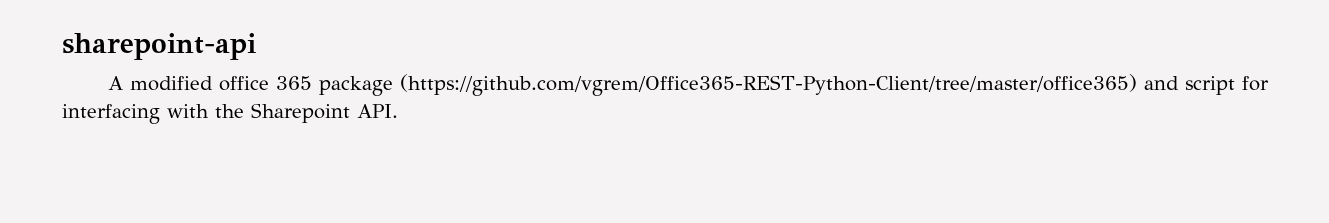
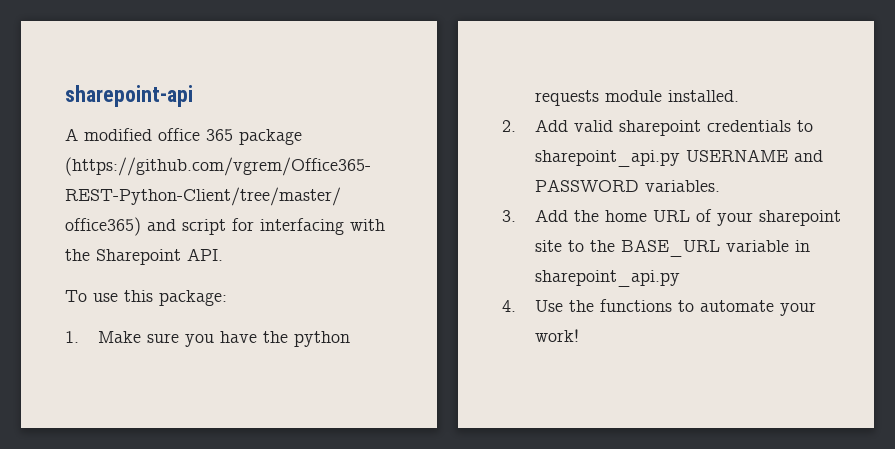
(398, 111) none -> [65,290,227,306] [65,331,351,347] [535,90,740,106] [502,119,814,136] [535,149,824,167] [535,179,721,192] [502,209,842,226] [535,239,811,257] [535,270,681,287] [502,299,817,316] [535,329,580,342] // To use this package: // 1. Make sure you have the python requests module installed. // 2. Add valid sharepoint credentials to sharepoint_api.py USERNAME and PASSWORD variables. // 3. Add the home URL of your sharepoint site to the BASE_URL variable in sharepoint_api.py // 4. Use the functions to automate your work!

